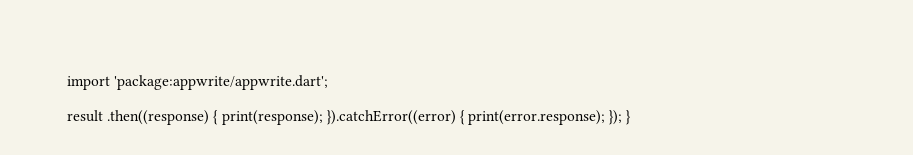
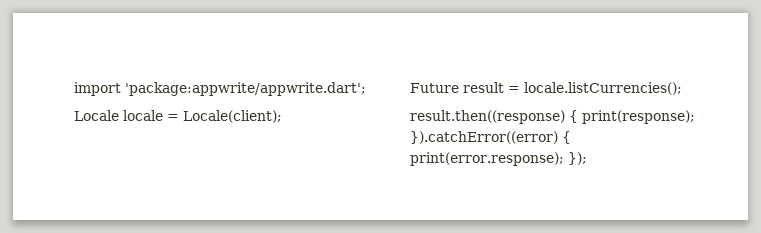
[67,110,210,125] result .then((response) -> [74,110,282,123] [410,82,682,95] [410,110,565,124] Locale locale = Locale(client); // Future result = locale.listCurrencies(); // result.then((response)
[626,110,632,125] } -> (587, 158) none

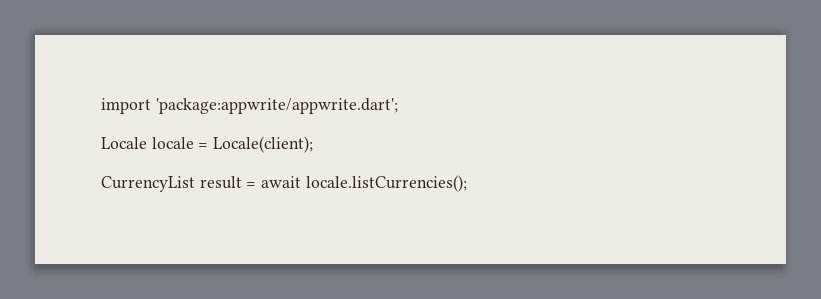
[410,83,459,93] Future -> [101,176,195,192] CurrencyList
(520, 89) none -> [261,176,302,188] await
[410,110,695,124] [410,131,571,144] [410,152,587,166] // result.then((response) { print(response); }).catchError((error) { print(error.response); }); -> (467, 183) none

